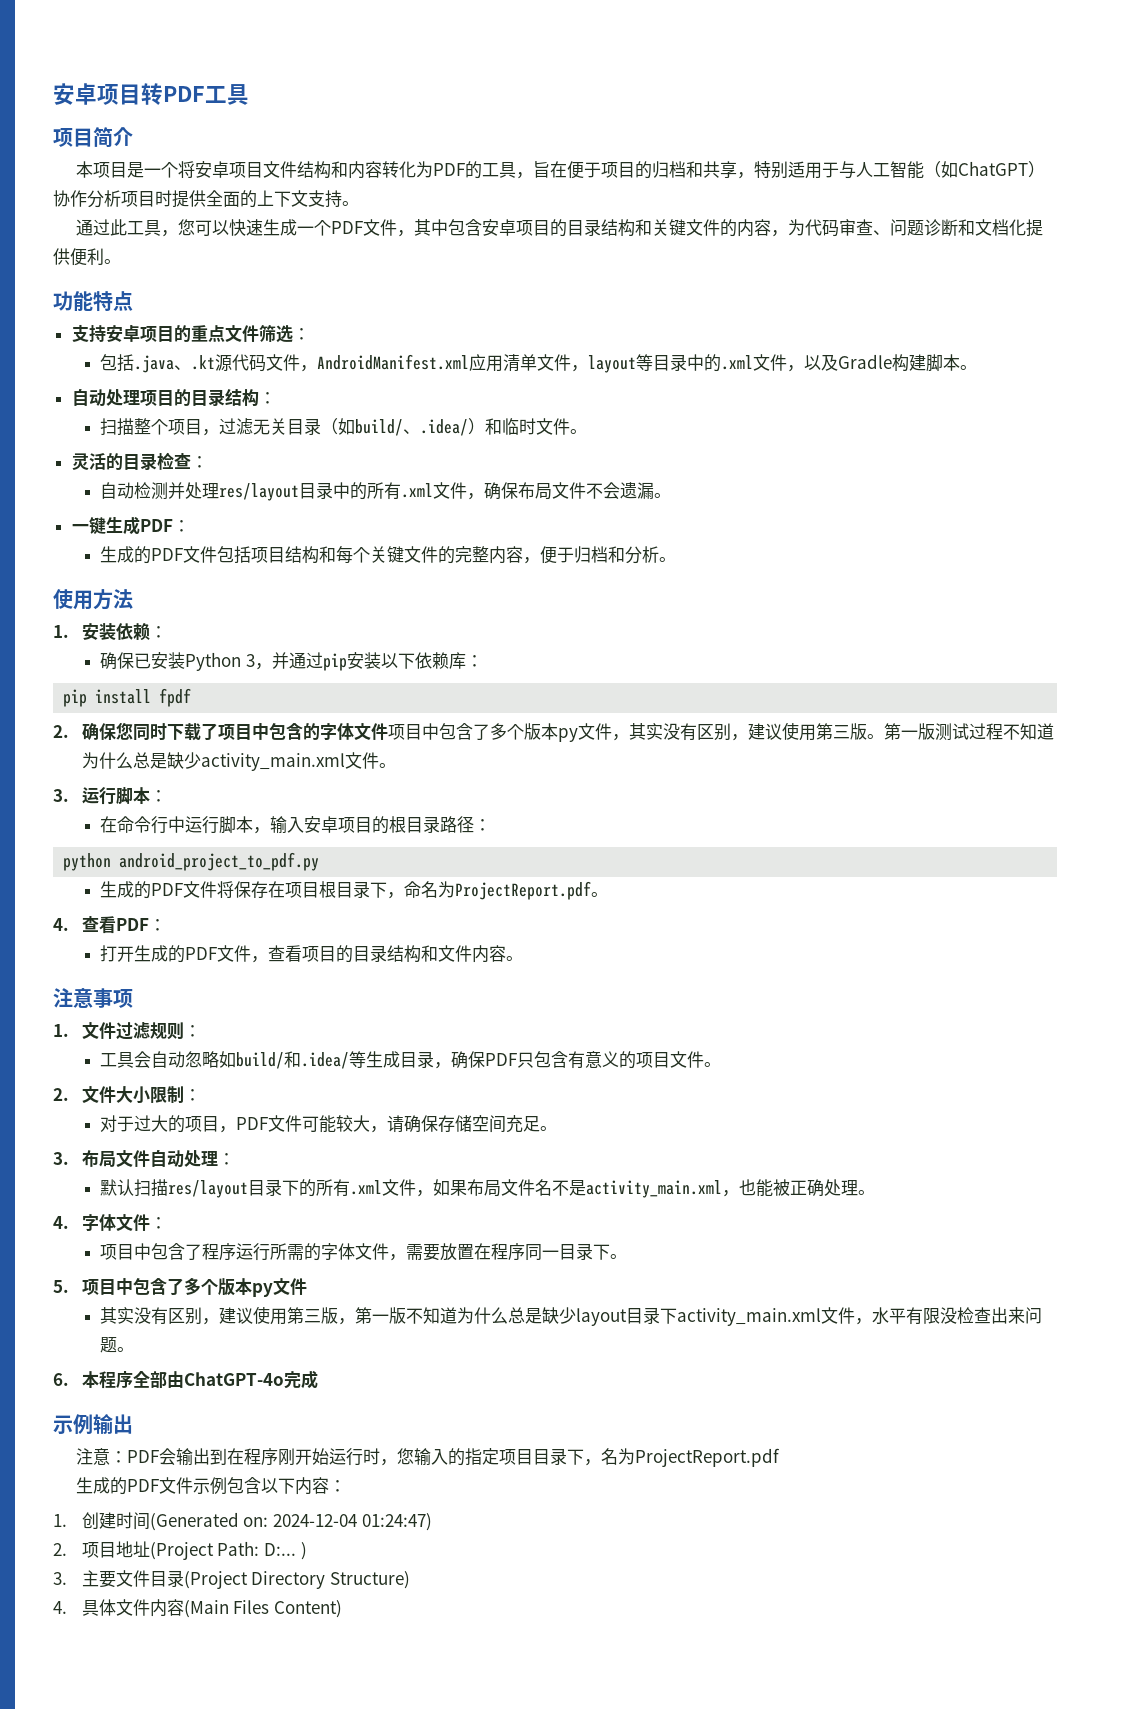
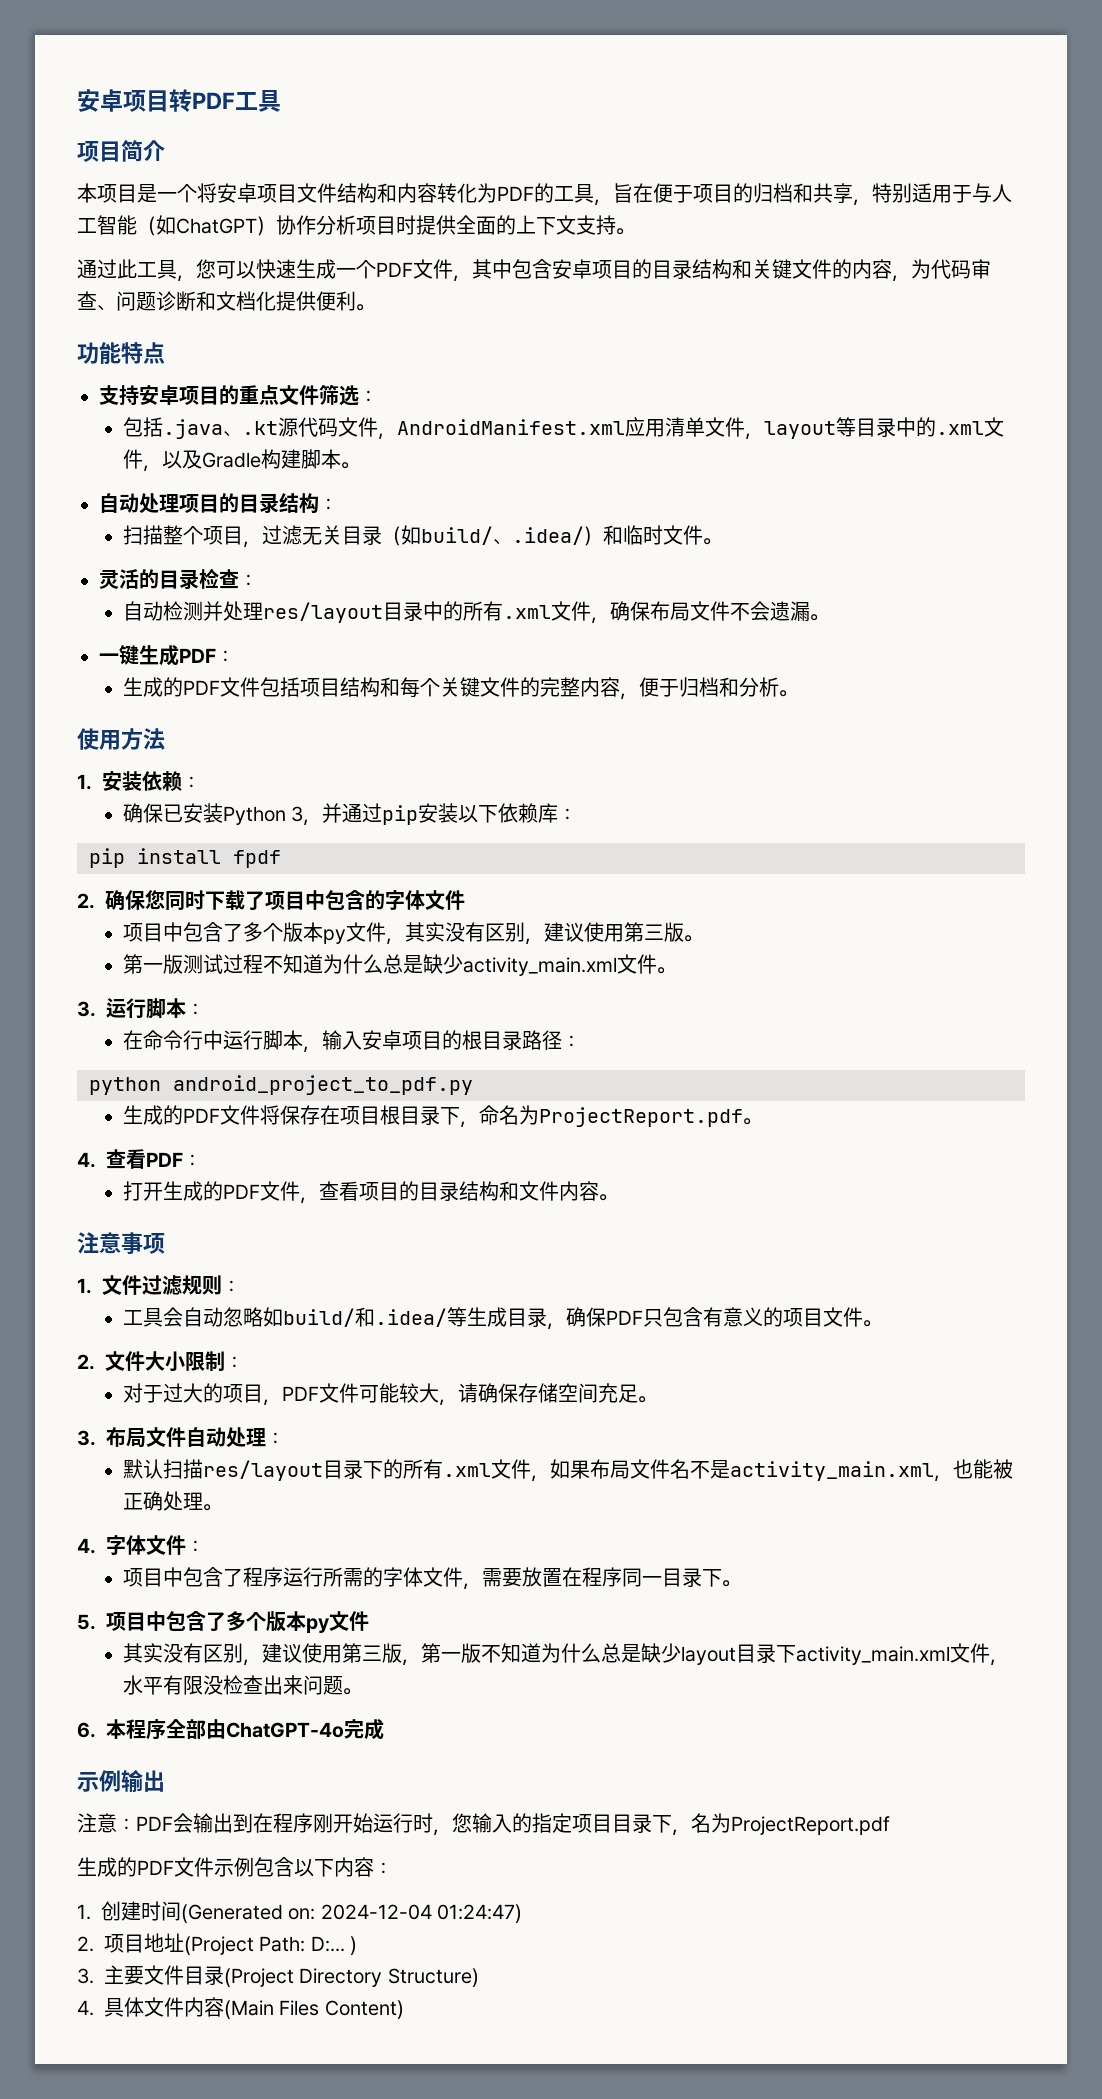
(388, 731) none -> (465, 900) //
(884, 736) none -> (703, 938) //

